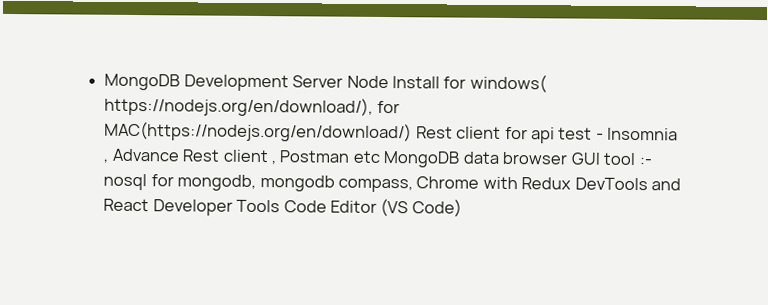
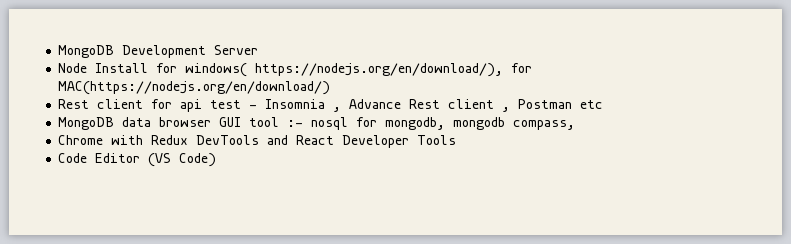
(344, 81) none -> (259, 50) //
(413, 132) none -> (331, 88) //
(381, 156) none -> (604, 104) //
(413, 185) none -> (576, 125) //
(281, 206) none -> (457, 140) //

